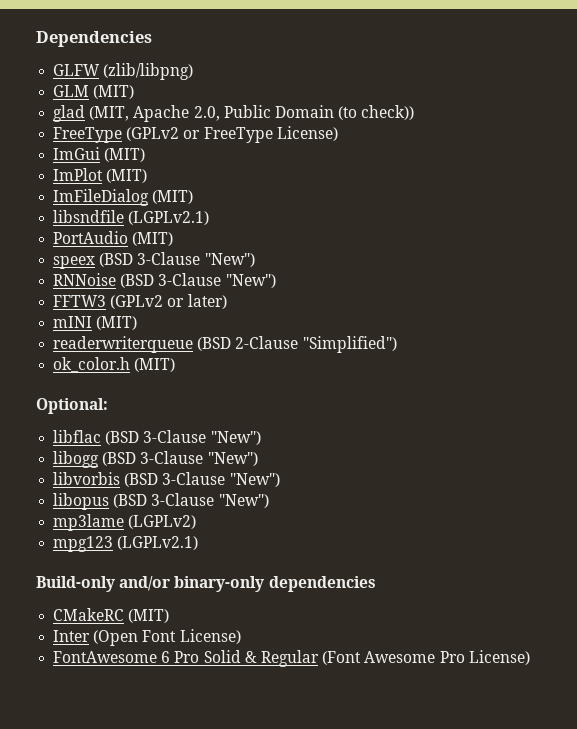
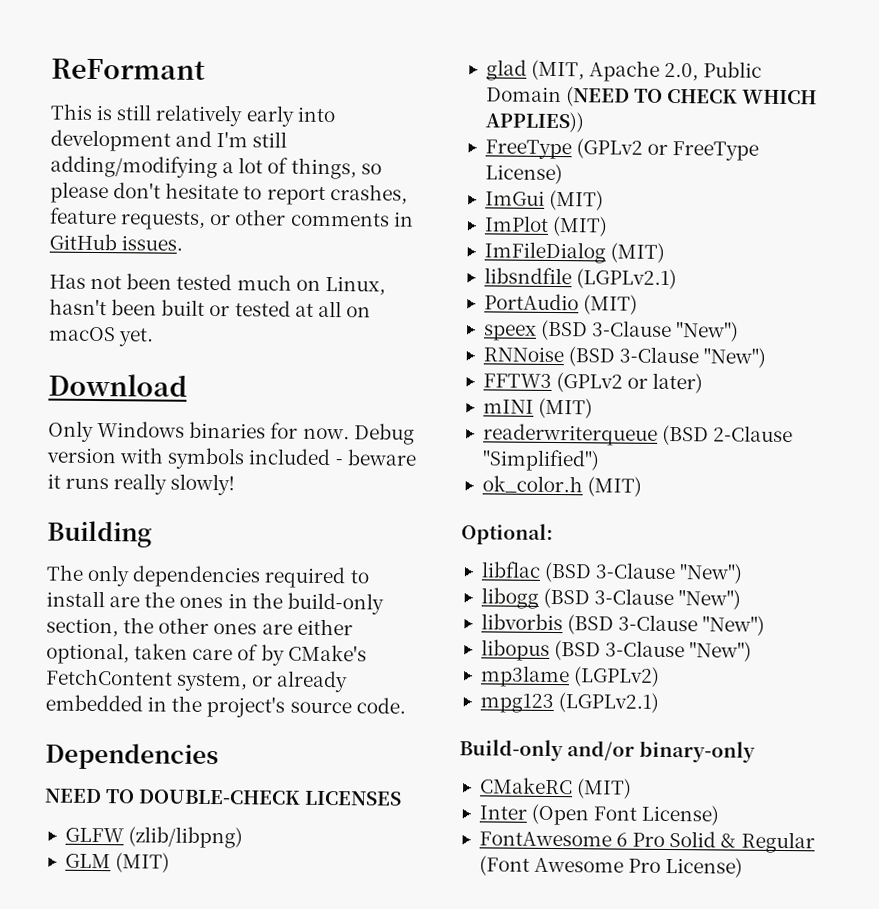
[36,31,152,47] Dependencies -> [51,58,206,80] [50,103,336,127] [50,129,288,152] [50,155,382,180] [50,181,408,205] [50,207,414,230] [49,233,184,251] [49,273,386,296] [49,298,371,318] [48,326,155,347] [48,373,187,397] [48,420,415,445] [46,447,417,470] [47,473,236,496] [47,520,152,548] [46,564,369,589] [46,590,384,615] [46,617,353,638] [46,642,367,666] [45,668,349,693] [45,694,406,718] [45,742,219,771] [44,788,403,806] ReFormant // This is still relatively early into development and I'm still adding/modifying a lot of things, so please don't hesitate to report crashes, feature requests, or other comments in GitHub issues. // Has not been tested much on Linux, hasn't been built or tested at all on macOS yet. // Download // Only Windows binaries for now. Debug version with symbols included - beware it runs really slowly! // Building // The only dependencies required to install are the ones in the build-only section, the other ones are either optional, taken care of by CMake's FetchContent system, or already embedded in the project's source code. // Dependencies // NEED TO DOUBLE-CHECK LICENSES
[338,105,415,120] (to check)) -> [566,86,818,107] [484,111,584,133] (NEED TO CHECK WHICH APPLIES))
[268,576,376,592] dependencies -> (757, 751) none

